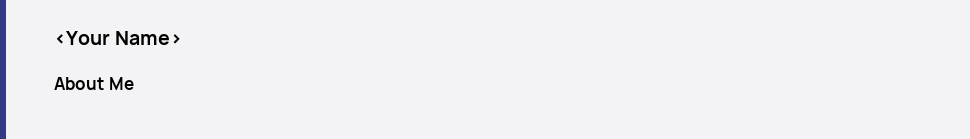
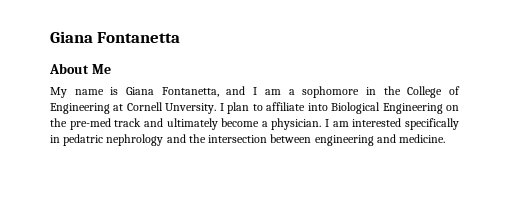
[54,31,183,45] <Your Name> -> [50,31,181,43] Giana Fontanetta
(134, 83) none -> [50,86,460,98] [50,102,459,114] [50,118,459,130] [50,134,446,146] // My name is Giana Fontanetta, and I am a sophomore in the College of Engineering at Cornell Unversity. I plan to affiliate into Biological Engineering on the pre-med track and ultimately become a physician. I am interested specifically in pedatric nephrology and the intersection between engineering and medicine.

